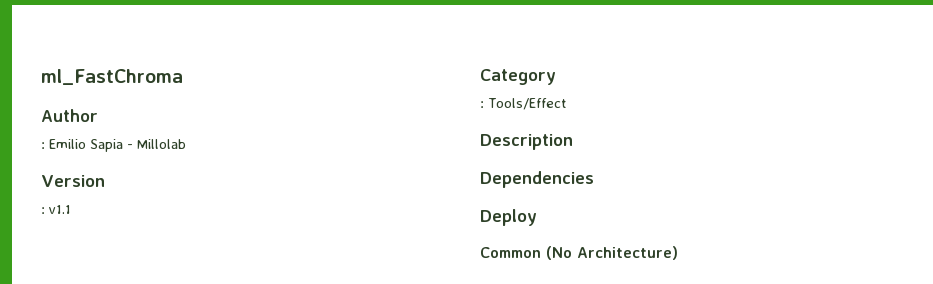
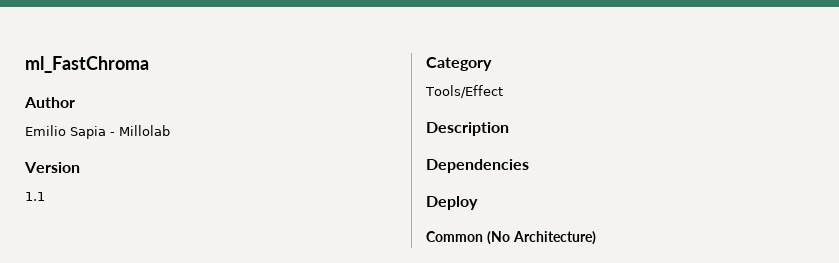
[41,142,45,149] : -> (75, 102) none
[41,205,71,214] : v1.1 -> [25,192,45,201] 1.1
[480,101,484,108] : -> (492, 64) none

